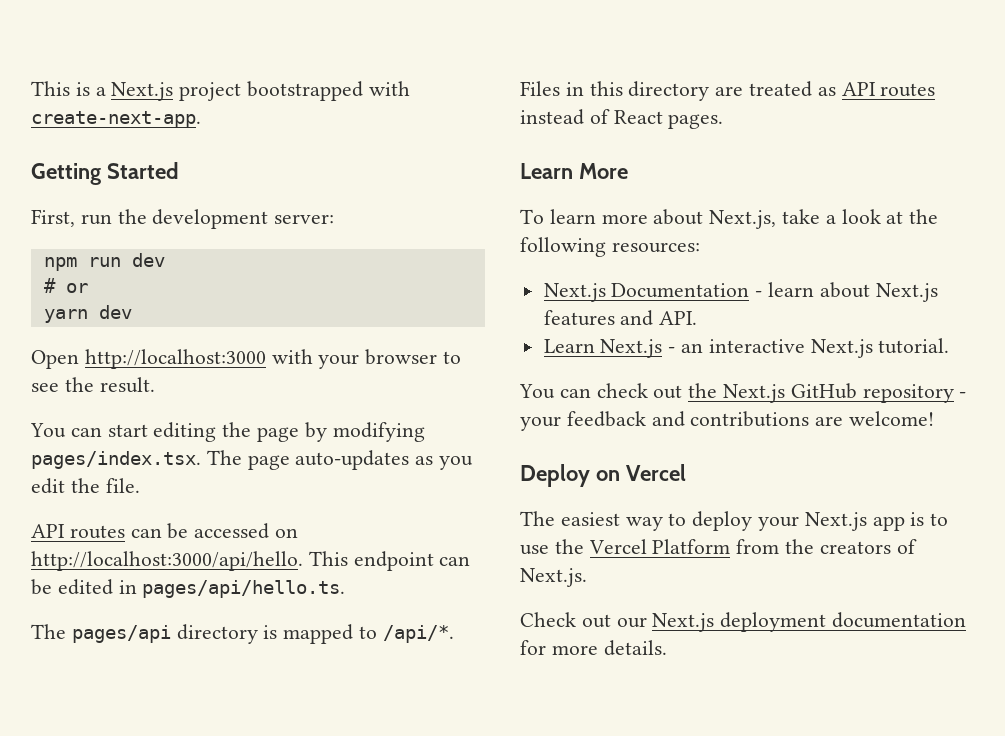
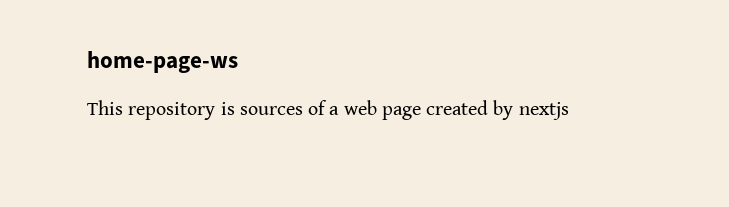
[31,81,410,101] [31,111,201,128] [31,162,179,185] [31,209,335,229] [43,253,165,271] [43,278,88,293] [43,305,132,323] [31,349,462,369] [31,377,155,393] [30,422,425,442] [31,450,474,470] [31,478,140,494] [31,523,299,539] [31,551,471,571] [31,579,346,598] [31,624,454,644] [520,81,936,101] [520,109,724,129] [520,163,628,179] [520,209,939,229] [520,237,700,257] [543,282,938,302] [543,310,698,326] [543,338,950,358] [519,383,967,403] [520,411,935,431] [520,464,686,487] [520,511,949,531] [520,539,917,555] [520,568,587,587] [520,612,967,632] [520,640,667,656] This is a Next.js project bootstrapped with create-next-app. // Getting Started // First, run the development server: // npm run dev // # or // yarn dev // Open http://localhost:3000 with your browser to see the result. // You can start editing the page by modifying pages/index.tsx. The page auto-updates as you edit the file. // API routes can be accessed on http://localhost:3000/api/hello. This endpoint can be edited in pages/api/hello.ts. // The pages/api directory is mapped to /api/*. Files in this directory are treated as API routes instead of React pages. // Learn More // To learn more about Next.js, take a look at the following resources: // Next.js Documentation - learn about Next.js features and API. // Learn Next.js - an interactive Next.js tutorial. // You can check out the Next.js GitHub repository - your feedback and contributions are welcome! // Deploy on Vercel // The easiest way to deploy your Next.js app is to use the Vercel Platform from the creators of Next.js. // Check out our Next.js deployment documentation for more details. -> [87,51,238,73] [87,100,569,120] home-page-ws // This repository is sources of a web page created by nextjs

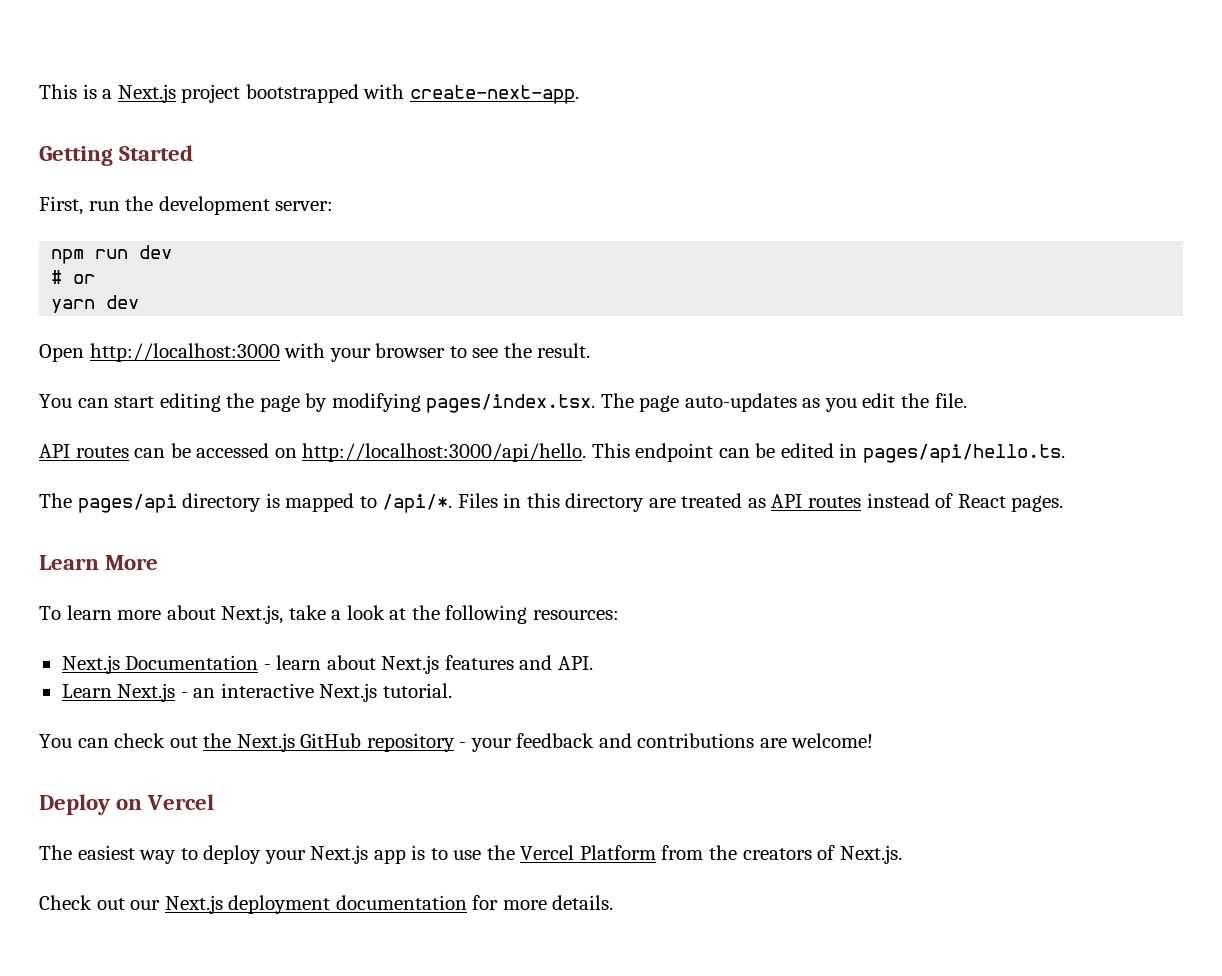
[87,51,238,73] [87,100,569,120] home-page-ws // This repository is sources of a web page created by nextjs -> [39,84,579,104] [39,145,194,166] [39,196,334,215] [51,245,173,264] [51,270,96,284] [51,295,140,313] [39,343,591,362] [39,393,967,413] [39,443,1065,463] [39,493,1064,513] [39,555,159,570] [39,605,619,624] [61,655,593,674] [61,683,452,702] [39,733,874,752] [39,794,215,815] [39,845,902,864] [39,895,614,914] This is a Next.js project bootstrapped with create-next-app. // Getting Started // First, run the development server: // npm run dev // # or // yarn dev // Open http://localhost:3000 with your browser to see the result. // You can start editing the page by modifying pages/index.tsx. The page auto-updates as you edit the file. // API routes can be accessed on http://localhost:3000/api/hello. This endpoint can be edited in pages/api/hello.ts. // The pages/api directory is mapped to /api/*. Files in this directory are treated as API routes instead of React pages. // Learn More // To learn more about Next.js, take a look at the following resources: // Next.js Documentation - learn about Next.js features and API. // Learn Next.js - an interactive Next.js tutorial. // You can check out the Next.js GitHub repository - your feedback and contributions are welcome! // Deploy on Vercel // The easiest way to deploy your Next.js app is to use the Vercel Platform from the creators of Next.js. // Check out our Next.js deployment documentation for more details.

